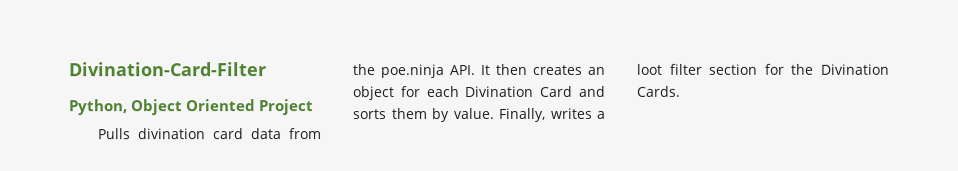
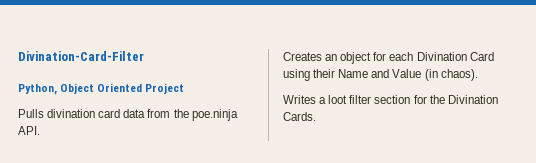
[480,63,582,75] It then creates -> [283,52,322,61] // Creates
[579,85,606,97] [353,107,593,123] and sorts them by value. Finally, writes -> [283,69,478,81] [283,95,316,104] using their Name and Value (in chaos). // Writes

